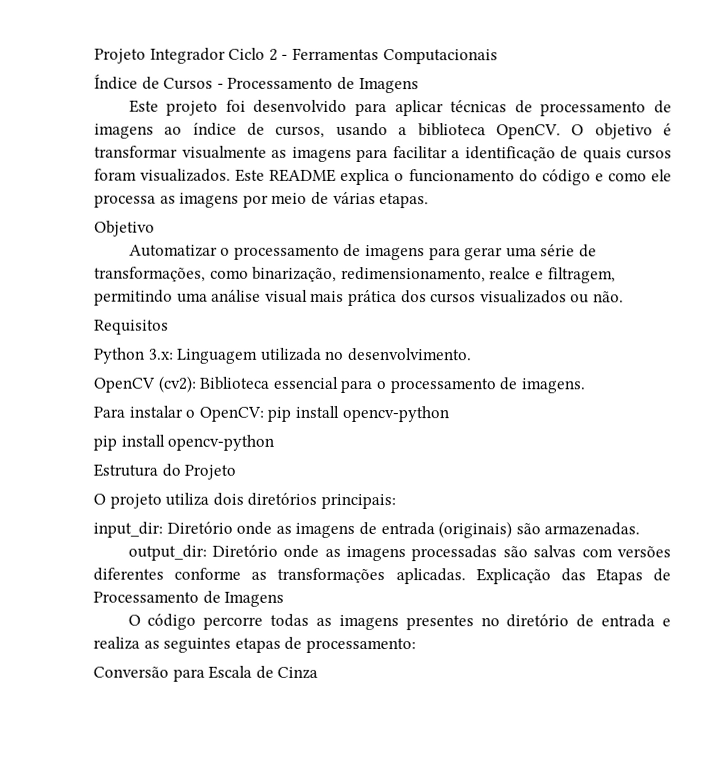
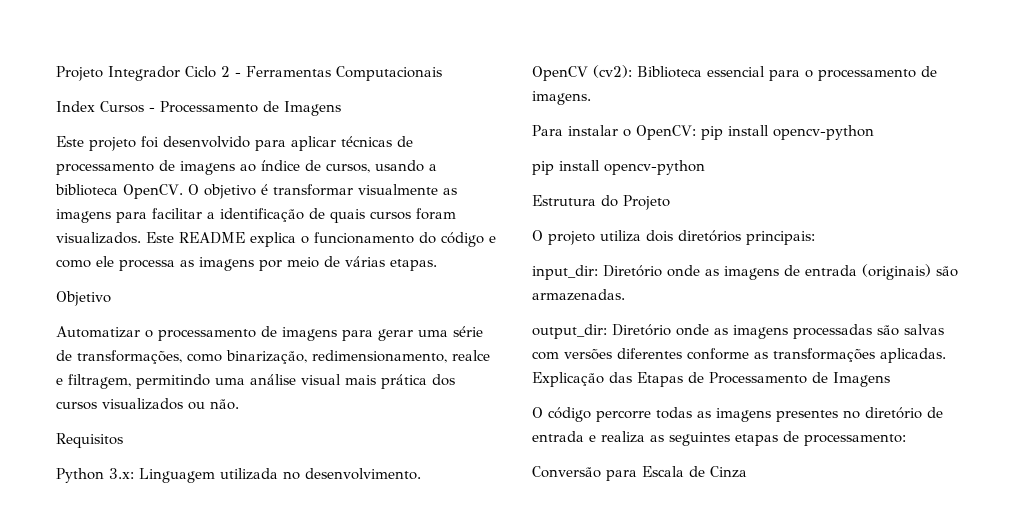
[94,73,160,90] Índice de -> [56,101,95,112] Index

